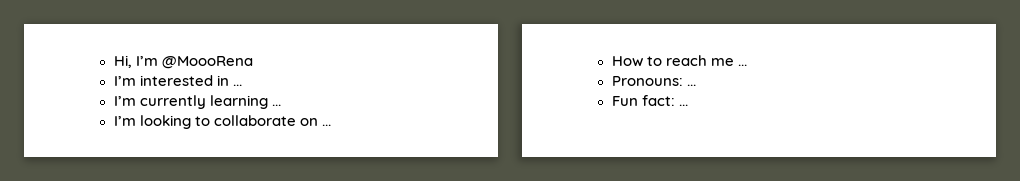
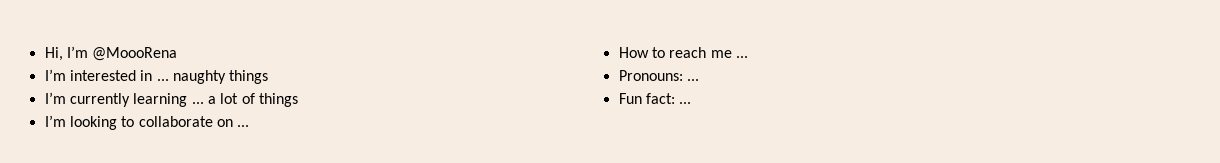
(242, 85) none -> [172,70,269,84] naughty things
(281, 105) none -> [207,93,298,107] a lot of things

